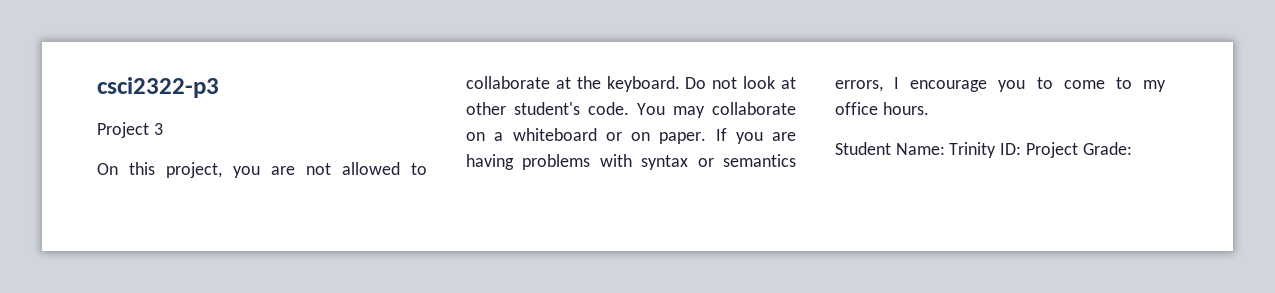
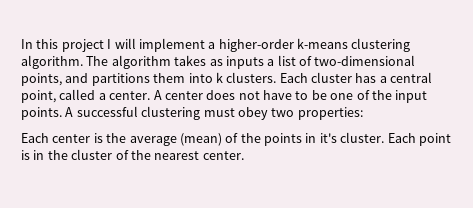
[97,77,219,98] [97,122,163,138] [97,162,427,178] [466,76,796,92] [466,102,796,118] [466,128,796,144] [466,154,796,170] [835,77,1166,92] [835,102,929,115] [835,142,1132,158] csci2322-p3 // Project 3 // On this project, you are not allowed to collaborate at the keyboard. Do not look at other student's code. You may collaborate on a whiteboard or on paper. If you are having problems with syntax or semantics errors, I encourage you to come to my office hours. // Student Name: Trinity ID: Project Grade: -> [21,38,411,52] [21,55,416,69] [21,72,433,86] [21,89,428,103] [21,106,363,120] [21,132,451,146] [21,149,244,160] In this project I will implement a higher-order k-means clustering algorithm. The algorithm takes as inputs a list of two-dimensional points, and partitions them into k clusters. Each cluster has a central point, called a center. A center does not have to be one of the input points. A successful clustering must obey two properties: // Each center is the average (mean) of the points in it's cluster. Each point is in the cluster of the nearest center.

